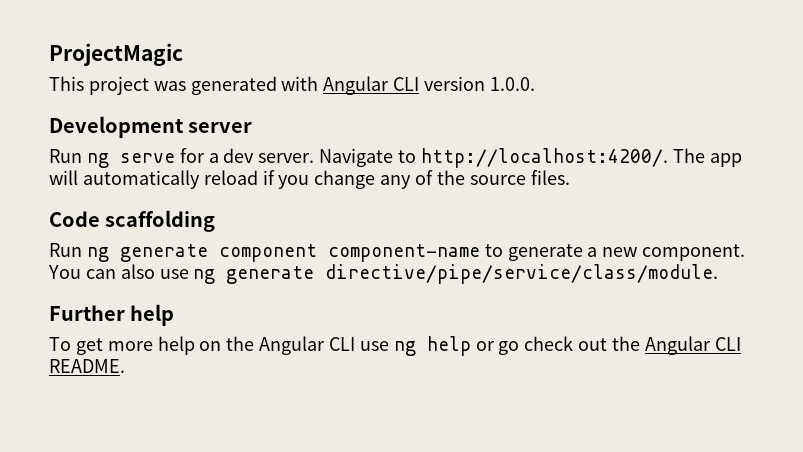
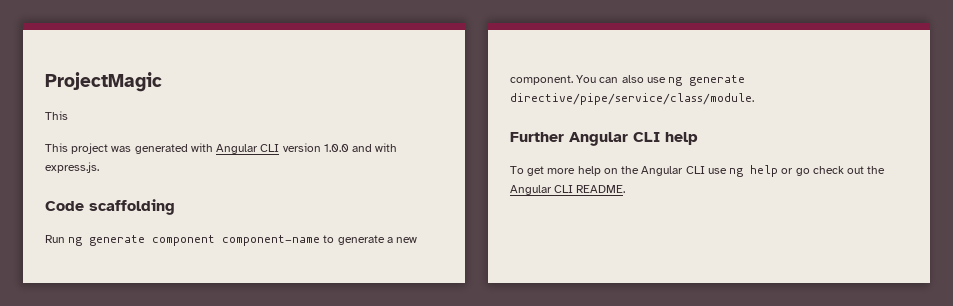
(84, 83) none -> [45,143,68,152] // This
[489,77,535,91] [49,116,253,138] [49,148,742,168] [49,170,570,189] 1.0.0. // Development server // Run ng serve for a dev server. Navigate to http://localhost:4200/. The app will automatically reload if you change any of the source files. -> [323,143,398,152] [45,162,99,173] 1.0.0 and with express.js.
(125, 313) none -> [569,132,660,146] Angular CLI

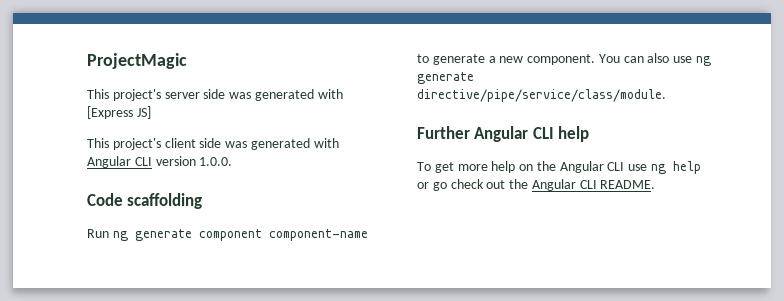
[45,143,109,154] // This project -> [112,89,343,101] [87,106,151,119] [87,138,222,150] project's server side was generated with [Express JS] // This project's client side
[323,143,398,152] [45,162,99,173] 1.0.0 and with express.js. -> [199,157,233,166] 1.0.0.

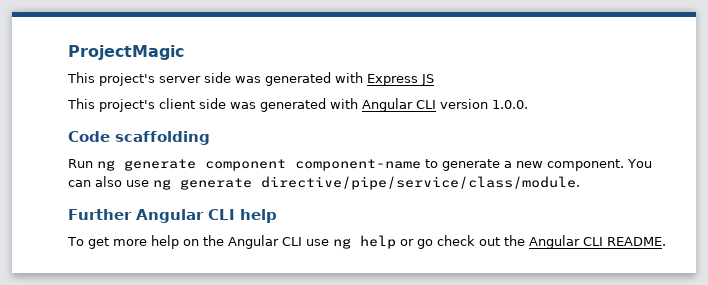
[87,106,151,119] [Express JS] -> [367,74,434,86] Express JS

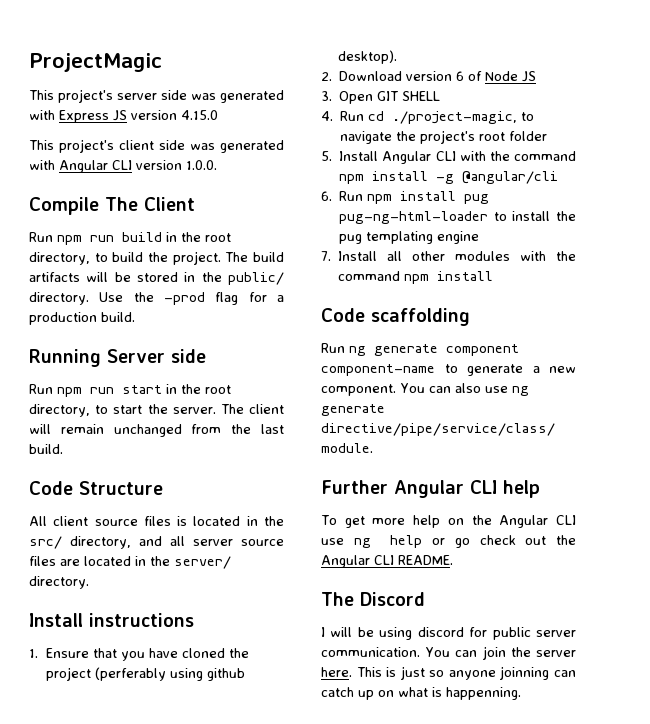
(434, 80) none -> [131,110,218,120] version 4.15.0
(528, 104) none -> [29,197,195,215] [29,232,231,245] [29,251,284,265] [29,272,284,285] [29,292,284,305] [29,312,135,325] [29,349,206,367] [29,384,231,397] [29,404,284,417] [29,424,284,437] [29,444,63,454] [29,481,163,495] [29,516,284,526] [29,536,284,549] [29,556,231,569] [29,576,89,589] [29,613,194,627] [29,648,250,661] [46,667,246,681] [338,50,398,64] [321,71,537,82] [321,91,441,104] [321,111,535,124] [340,130,548,144] [321,151,576,164] [339,171,559,184] [321,191,490,204] [339,211,576,224] [339,231,480,244] [321,251,576,261] [338,271,494,284] // Compile The Client // Run npm run build in the root directory, to build the project. The build artifacts will be stored in the public/ directory. Use the -prod flag for a production build. // Running Server side // Run npm run start in the root directory, to start the server. The client will remain unchanged from the last build. // Code Structure // All client source files is located in the src/ directory, and all server source files are located in the server/ directory. // Install instructions // 1. Ensure that you have cloned the project (perferably using github desktop). // 2. Download version 6 of Node JS // 3. Open GIT SHELL // 4. Run cd ./project-magic, to navigate the project's root folder // 5. Install Angular CLI with the command npm install -g @angular/cli // 6. Run npm install pug pug-ng-html-loader to install the pug templating engine // 7. Install all other modules with the command npm install
(666, 241) none -> [321,592,425,606] [321,627,576,640] [321,646,576,660] [321,666,576,680] [321,687,521,700] // The Discord // I will be using discord for public server communication. You can join the server here. This is just so anyone joinning can catch up on what is happenning.

